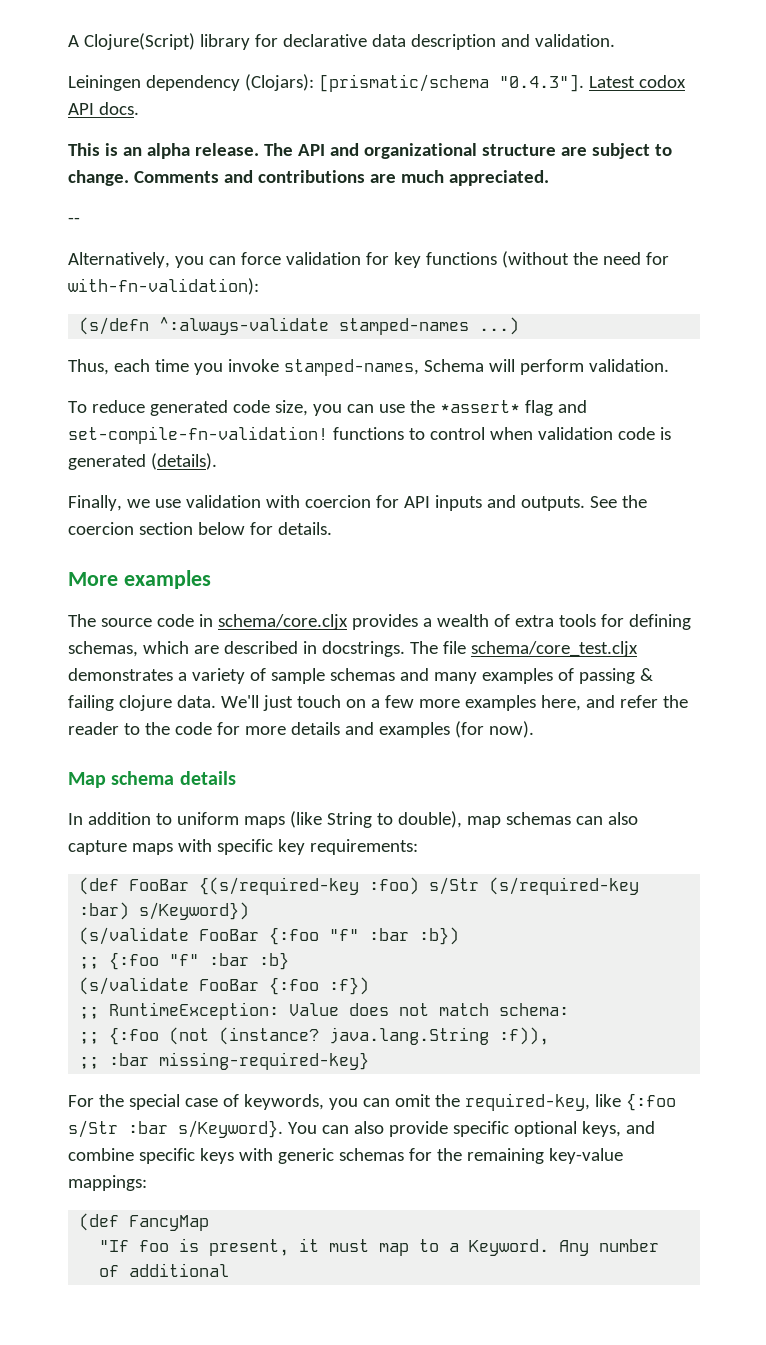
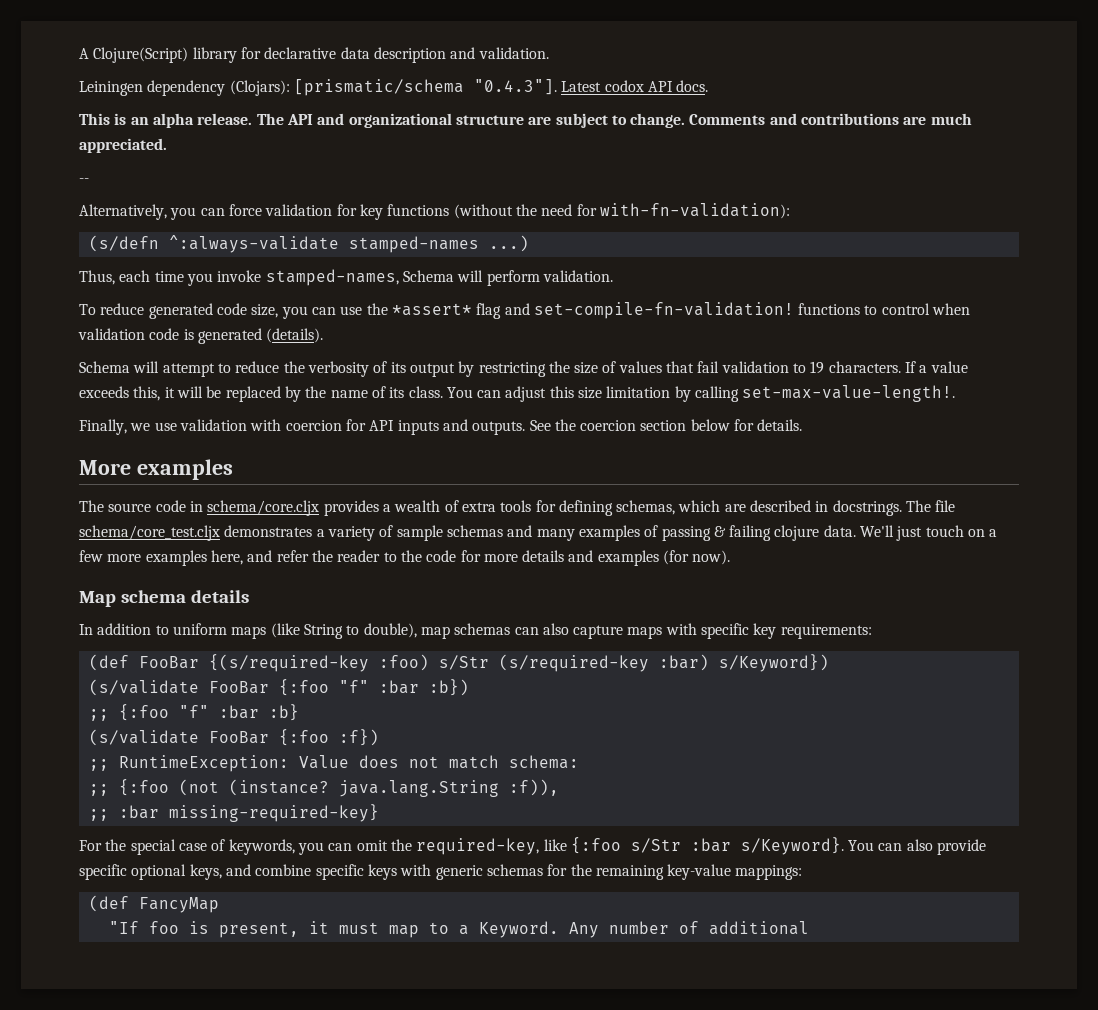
(217, 461) none -> [79,361,968,377] [79,385,956,402] // Schema will attempt to reduce the verbosity of its output by restricting the size of values that fail validation to 19 characters. If a value exceeds this, it will be replaced by the name of its class. You can adjust this size limitation by calling set-max-value-length!.

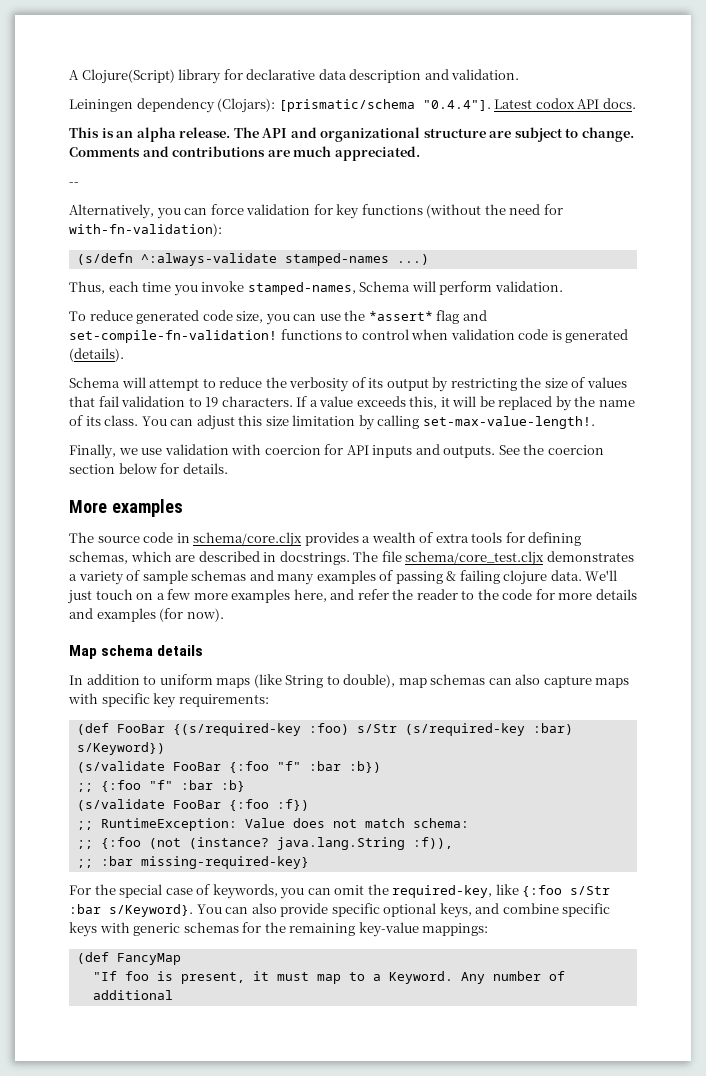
[473,79,557,95] "0.4.3"]. -> [422,100,491,111] "0.4.4"].

